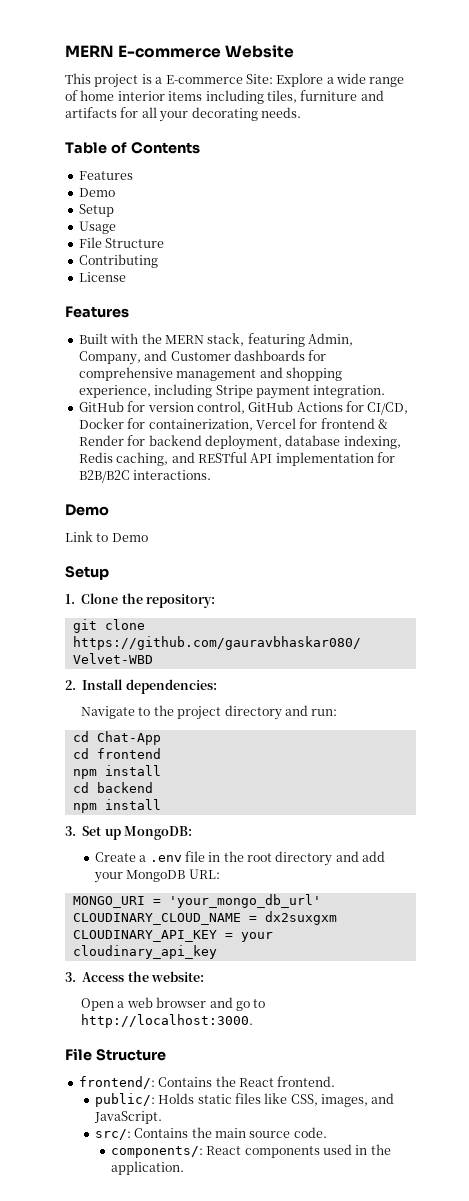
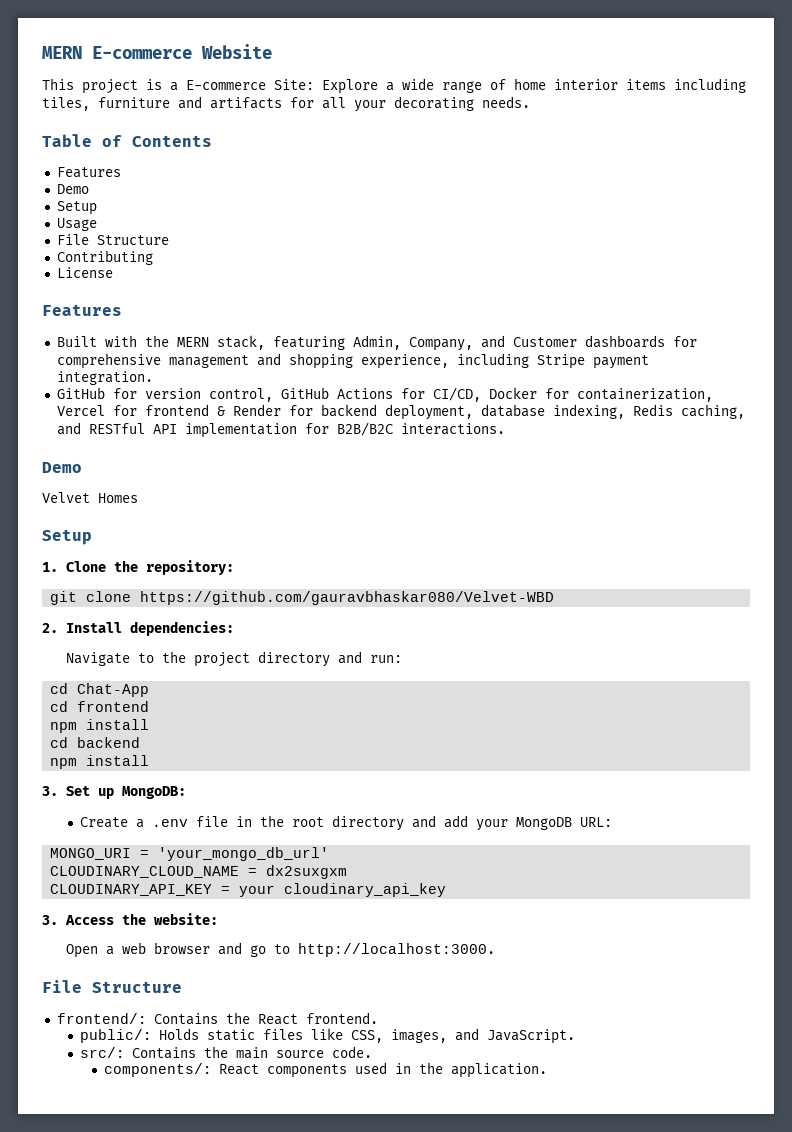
[65,531,148,542] Link to Demo -> [42,492,138,503] Velvet Homes

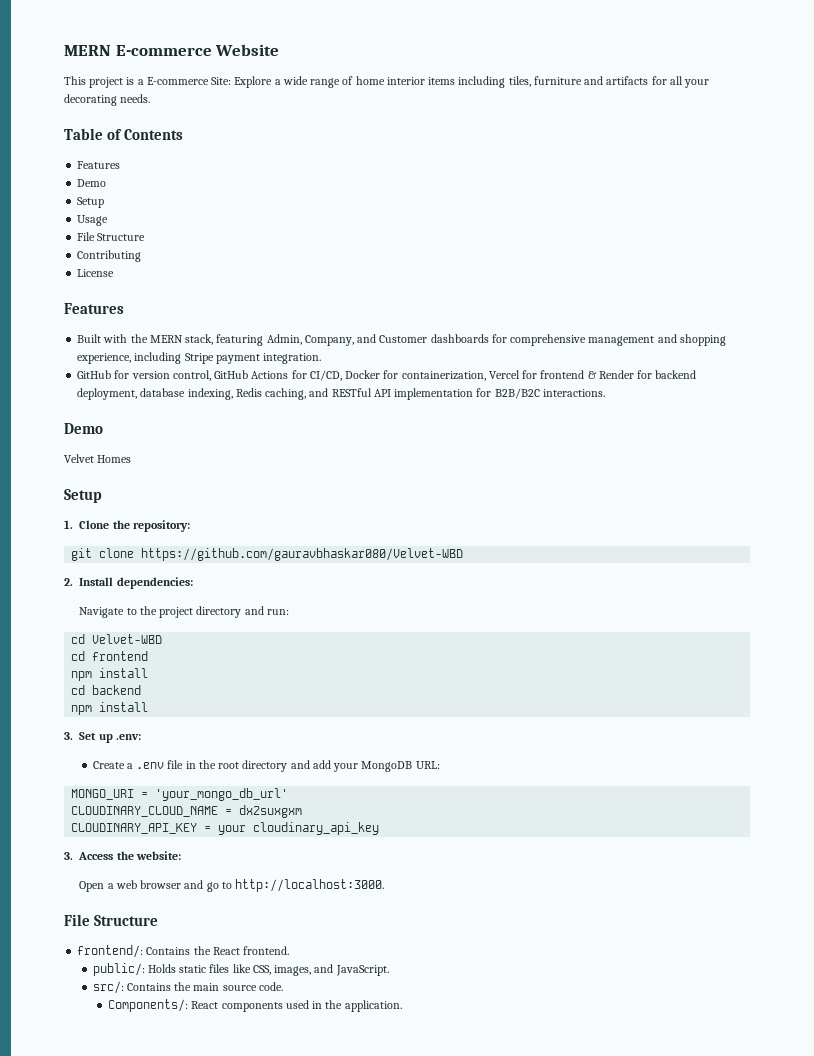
[77,683,150,697] Chat-App -> [92,634,163,644] Velvet-WBD
[121,786,186,799] MongoDB: -> [115,734,141,740] .env:
[103,1063,211,1077] components/: -> [108,999,189,1012] Components/:

